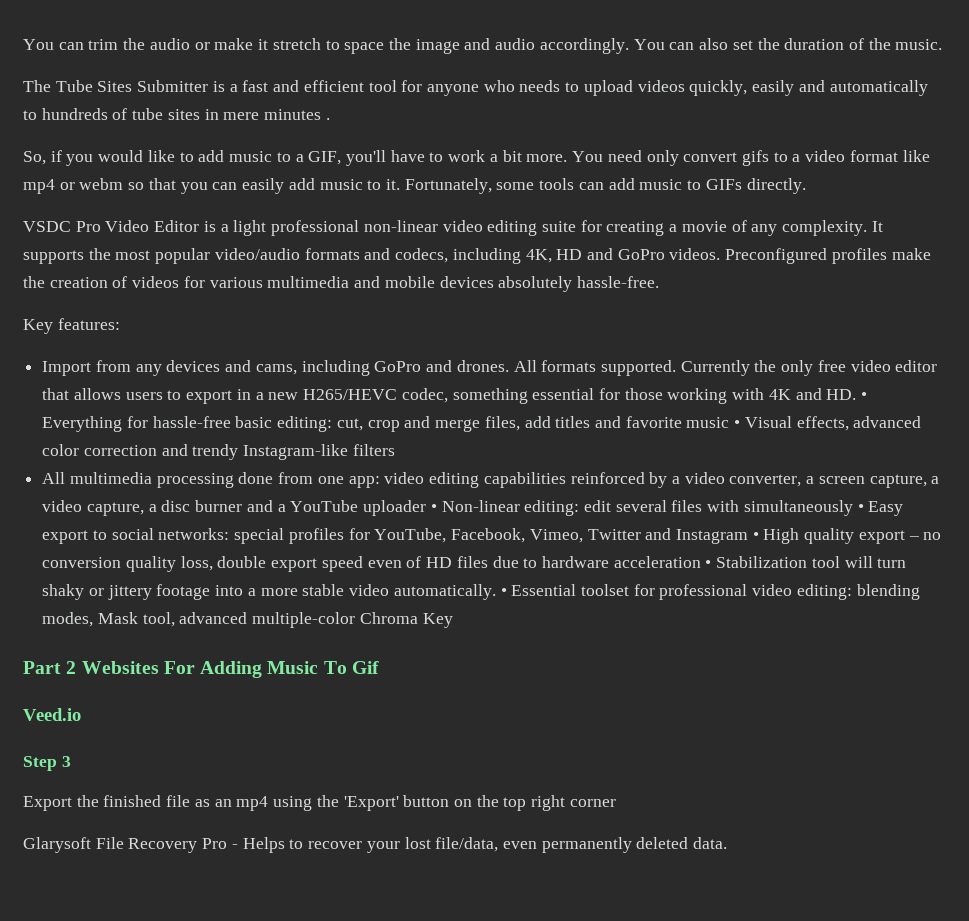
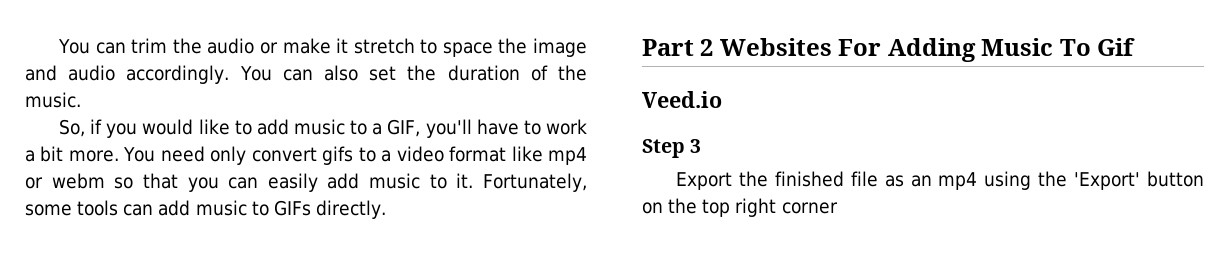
[23,80,928,96] [23,108,330,120] // The Tube Sites Submitter is a fast and efficient tool for anyone who needs to upload videos quickly, easily and automatically to hundreds of tube sites in mere minutes . -> (81, 100) none
[23,220,883,236] [23,248,931,264] [23,276,659,292] [23,318,120,334] [42,360,938,376] [42,388,868,404] [42,416,922,432] [42,444,395,460] [42,472,940,488] [42,500,904,516] [42,528,942,544] [42,556,907,572] [42,584,920,600] [42,612,453,628] // VSDC Pro Video Editor is a light professional non-linear video editing suite for creating a movie of any complexity. It supports the most popular video/audio formats and codecs, including 4K, HD and GoPro videos. Preconfigured profiles make the creation of videos for various multimedia and mobile devices absolutely hassle-free. // Key features: // Import from any devices and cams, including GoPro and drones. All formats supported. Сurrently the only free video editor that allows users to export in a new H265/HEVC codec, something essential for those working with 4K and HD. • Everything for hassle-free basic editing: cut, crop and merge files, add titles and favorite music • Visual effects, advanced color correction and trendy Instagram-like filters // All multimedia processing done from one app: video editing capabilities reinforced by a video converter, a screen capture, a video capture, a disc burner and a YouTube uploader • Non-linear editing: edit several files with simultaneously • Easy export to social networks: special profiles for YouTube, Facebook, Vimeo, Twitter and Instagram • High quality export – no conversion quality loss, double export speed even of HD files due to hardware acceleration • Stabilization tool will turn shaky or jittery footage into a more stable video automatically. • Essential toolset for professional video editing: blending modes, Mask tool, advanced multiple-color Chroma Key -> (386, 209) none
[23,837,728,853] // Glarysoft File Recovery Pro - Helps to recover your lost file/data, even permanently deleted data. -> (838, 208) none

